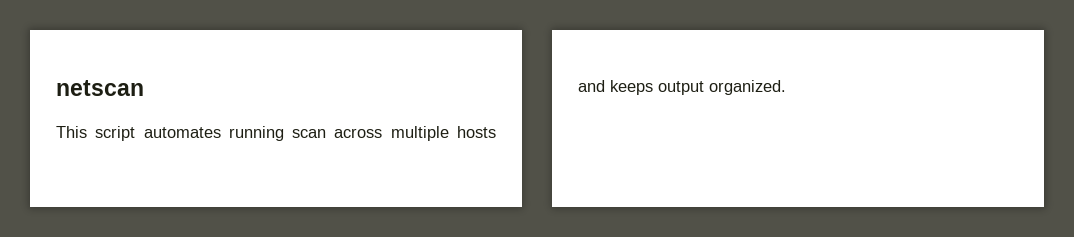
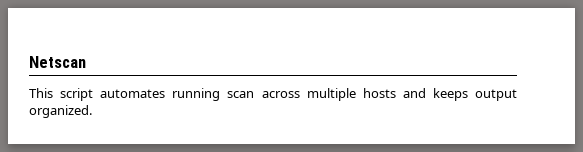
[56,80,144,96] netscan -> [29,56,86,68] Netscan

